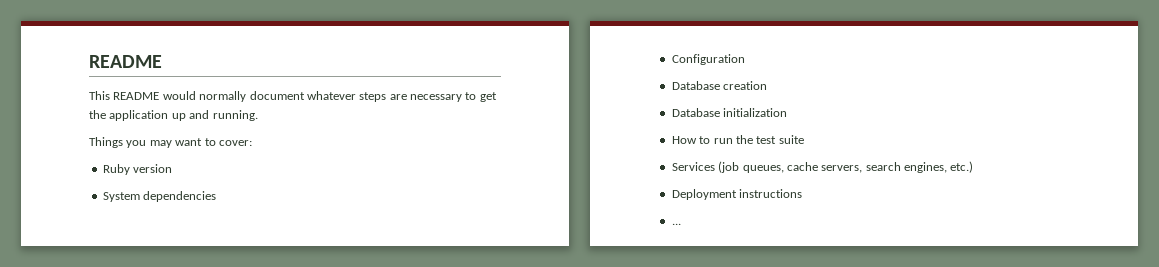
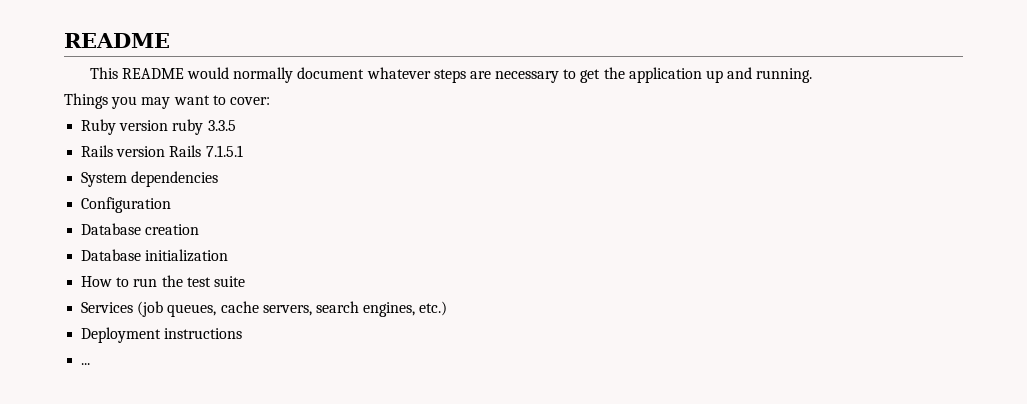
(173, 168) none -> [172,119,236,135] [81,145,243,157] ruby 3.3.5 // Rails version Rails 7.1.5.1

